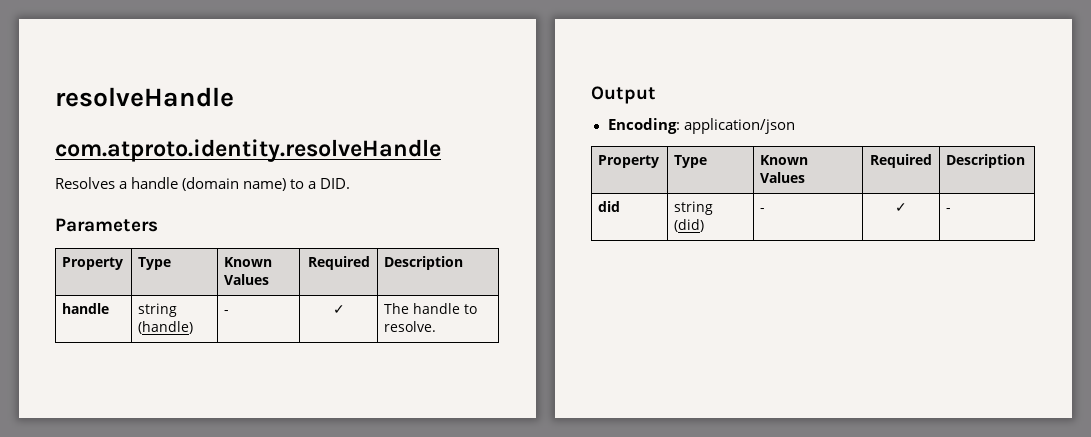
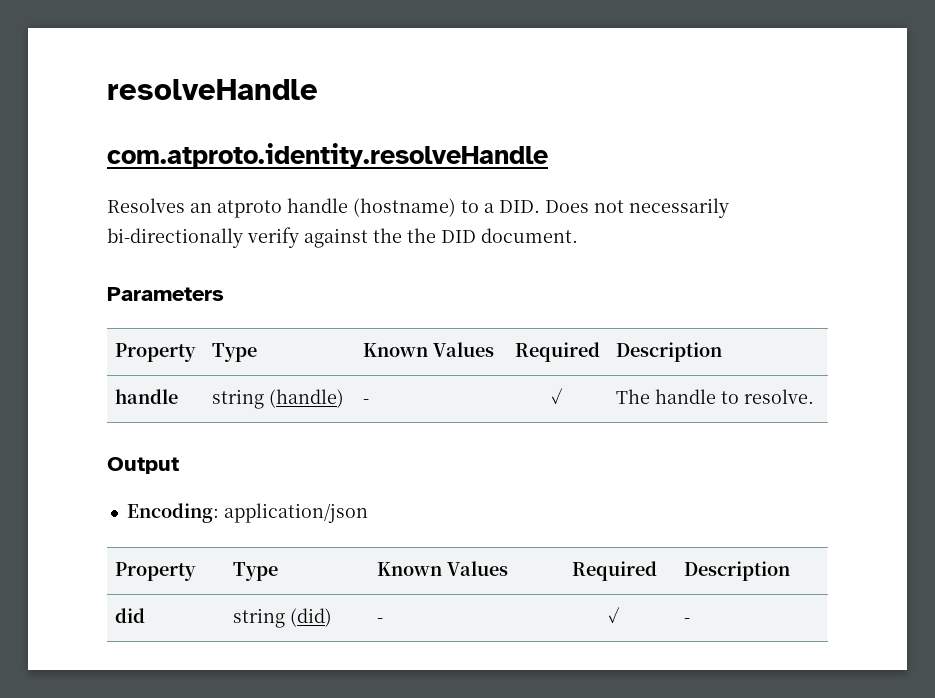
[119,177,287,191] a handle (domain name) -> [190,198,456,218] an atproto handle (hostname)
(351, 183) none -> [545,198,729,218] [107,227,578,248] Does not necessarily bi-directionally verify against the the DID document.

